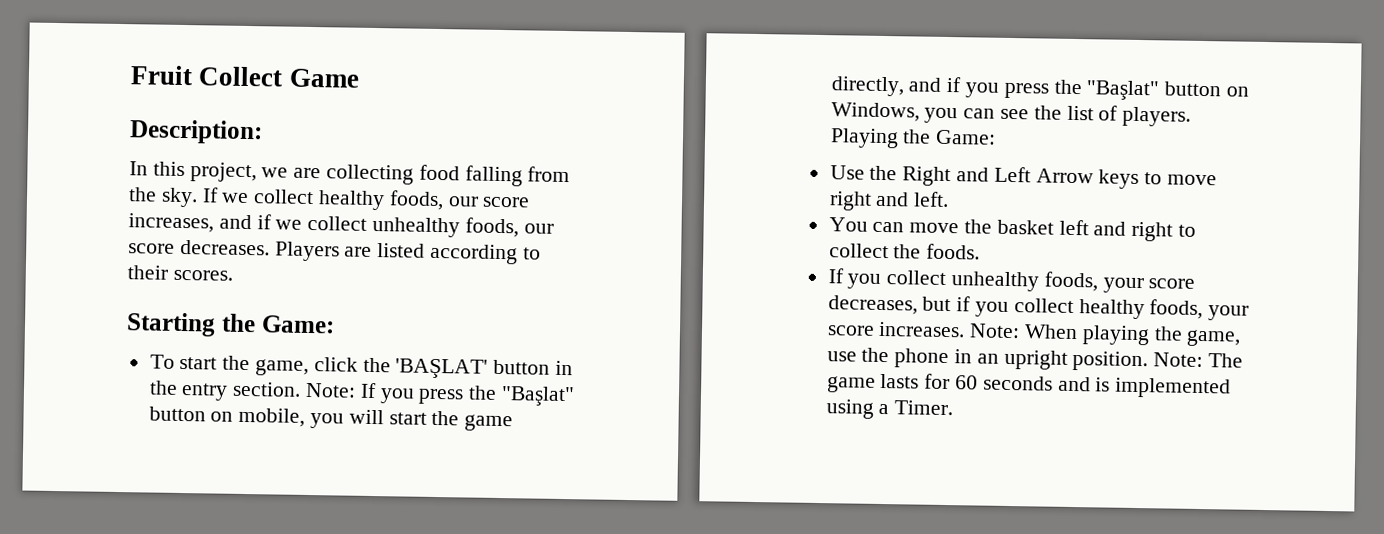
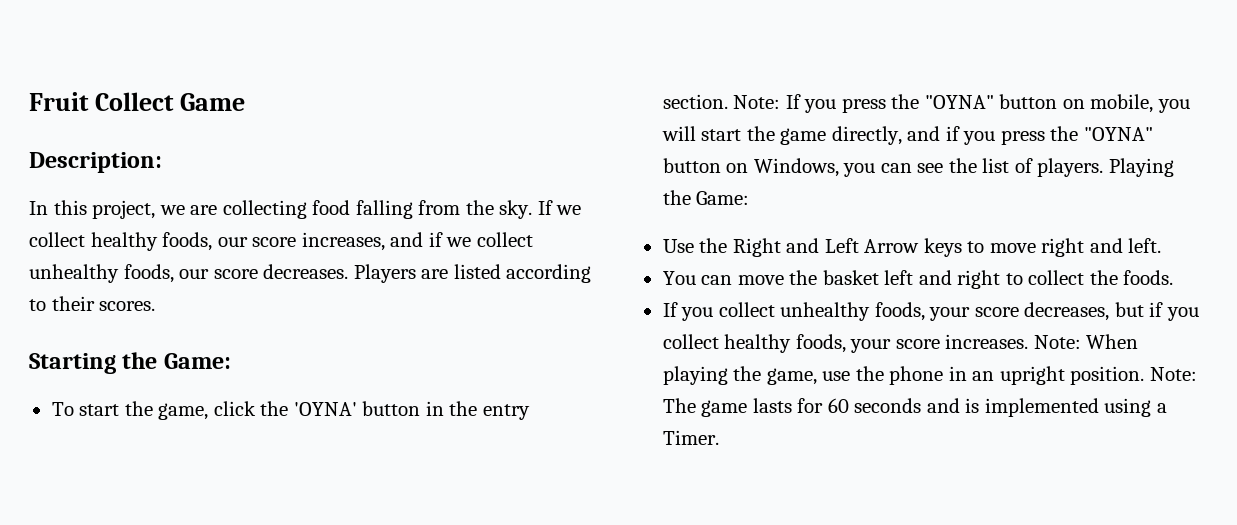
[395,358,489,379] 'BAŞLAT' -> [293,402,357,416] 'OYNA'
[501,386,576,407] "Başlat" -> [924,95,994,109] "OYNA"
[1086,80,1160,101] "Başlat" -> [1083,127,1153,141] "OYNA"

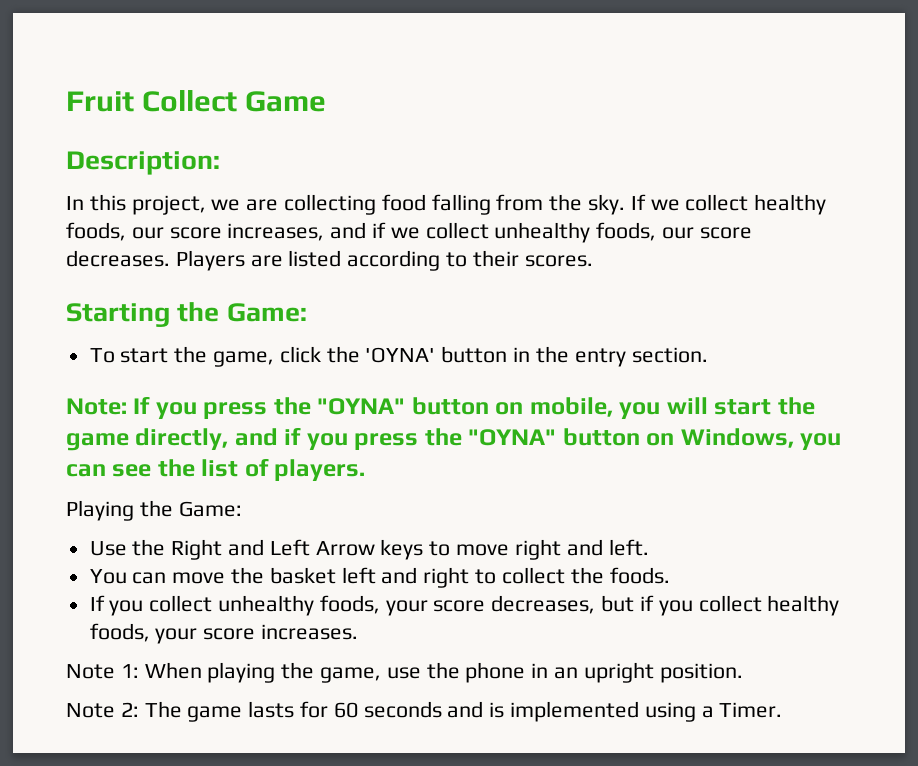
(728, 101) none -> (708, 355) //
(1104, 167) none -> (366, 470) //
[1033,335,1081,349] Note: -> [66,664,139,679] // Note 1:
[1149,367,1197,381] Note: -> [66,702,139,718] // Note 2:

